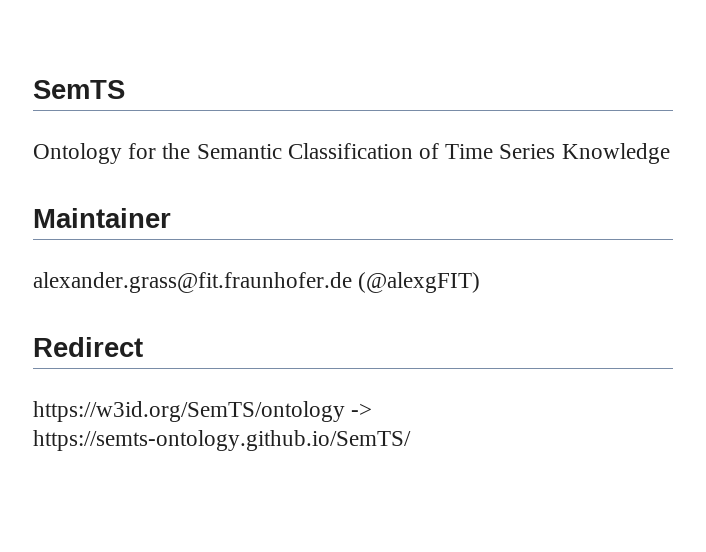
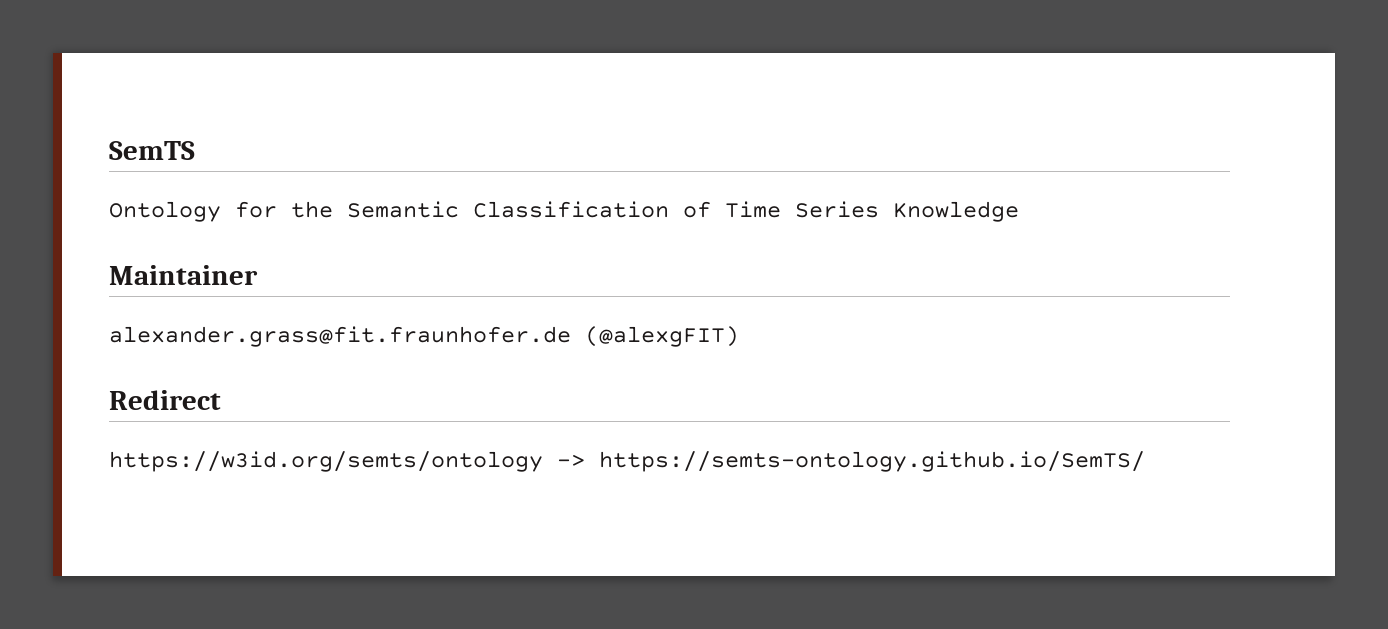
[33,401,345,422] https://w3id.org/SemTS/ontology -> [109,451,543,472] https://w3id.org/semts/ontology

